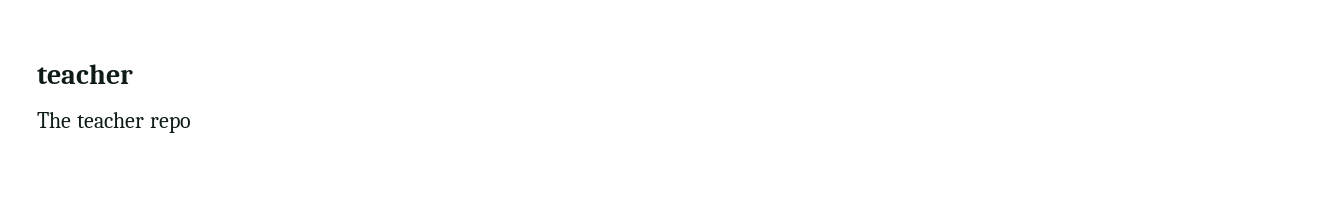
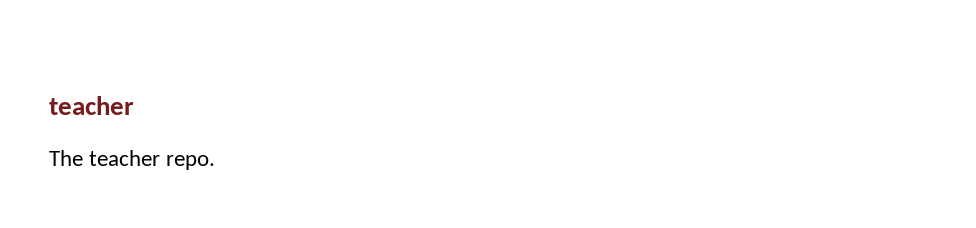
[149,116,191,133] repo -> [166,155,216,170] repo.

